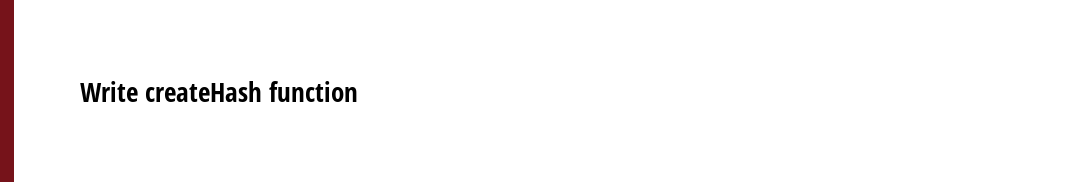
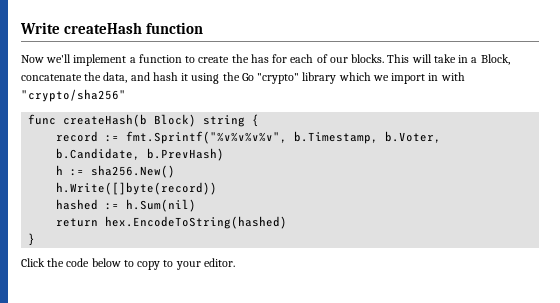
(359, 91) none -> [21,54,510,66] [21,72,465,84] [21,89,126,102] [28,114,260,127] [56,131,442,144] [56,148,225,161] [56,165,176,178] [56,182,218,195] [56,199,197,212] [56,216,288,229] [28,233,36,246] [21,258,235,270] // Now we'll implement a function to create the has for each of our blocks. This will take in a Block, concatenate the data, and hash it using the Go "crypto" library which we import in with "crypto/sha256" // func createHash(b Block) string { // record := fmt.Sprintf("%v%v%v%v", b.Timestamp, b.Voter, b.Candidate, b.PrevHash) // h := sha256.New() // h.Write([]byte(record)) // hashed := h.Sum(nil) // return hex.EncodeToString(hashed) // } // Click the code below to copy to your editor.

